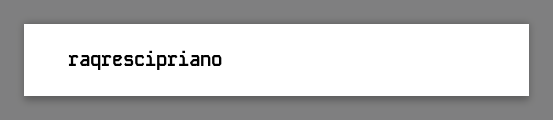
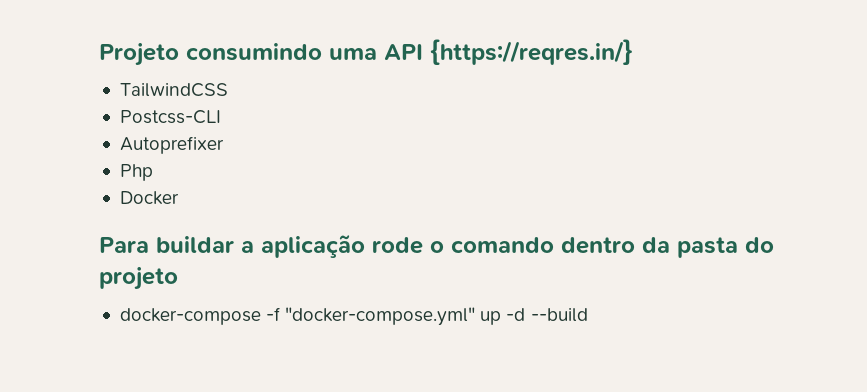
[68,50,222,70] raqrescipriano -> [99,39,633,66] [119,83,228,97] [119,110,221,124] [119,136,224,154] [119,164,153,181] [119,191,179,205] [99,235,774,258] [99,267,178,290] [119,307,588,326] Projeto consumindo uma API {https://reqres.in/} // TailwindCSS // Postcss-CLI // Autoprefixer // Php // Docker // Para buildar a aplicação rode o comando dentro da pasta do projeto // docker-compose -f "docker-compose.yml" up -d --build

